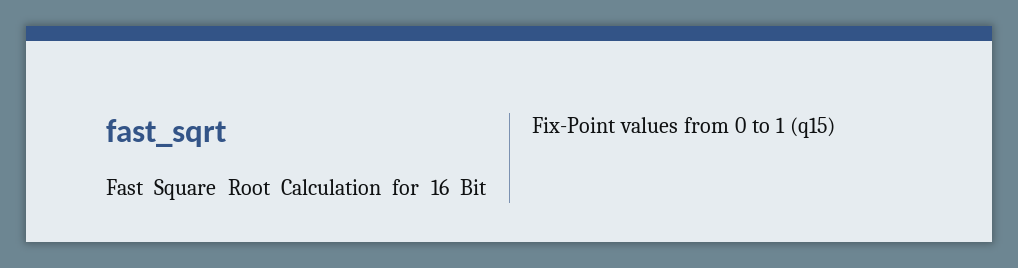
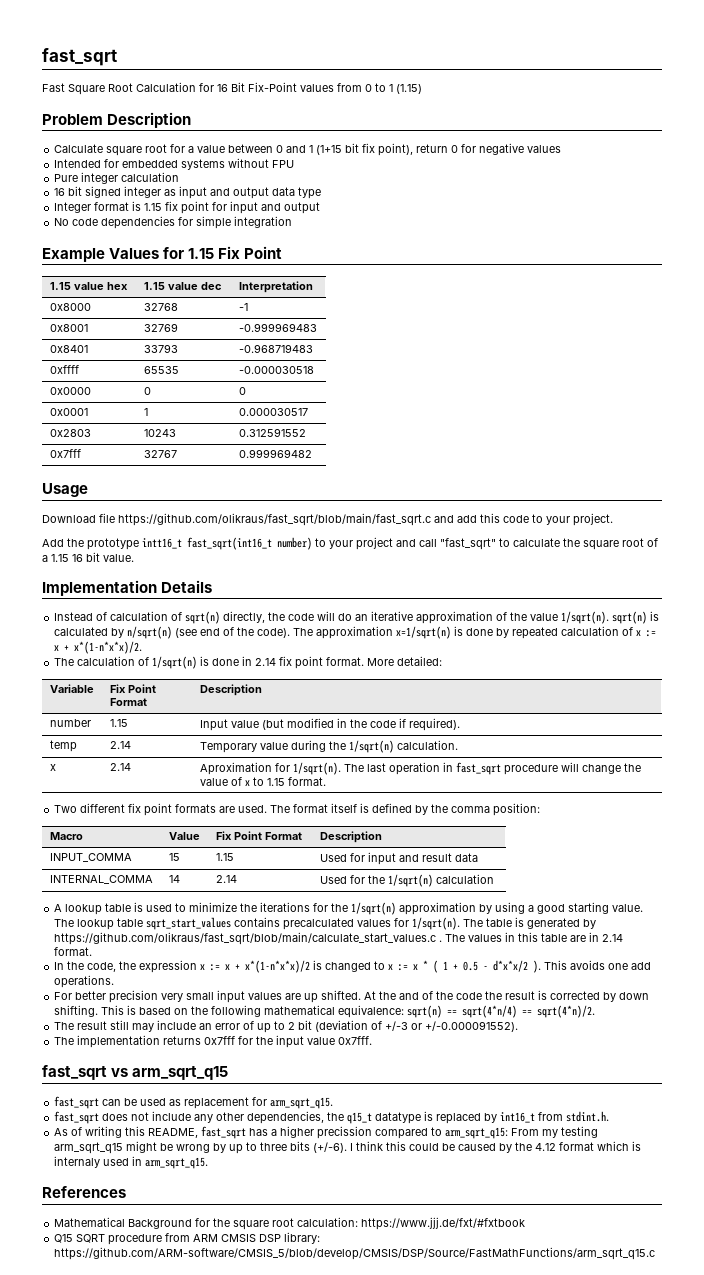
[789,117,835,138] (q15) -> [396,84,422,94] [42,112,192,128] [54,143,562,156] [54,158,295,170] [54,172,180,184] [54,186,322,199] [54,201,321,214] [54,216,293,229] [42,246,283,262] [49,282,128,290] [143,282,222,290] [238,281,313,293] [49,303,91,311] [143,303,178,311] [238,303,248,311] [49,324,88,332] [143,323,178,332] [238,323,317,332] [49,345,88,353] [143,344,178,353] [238,344,313,353] [49,365,79,374] [143,366,179,374] [238,366,314,374] [49,387,91,395] [143,387,151,395] [238,387,246,395] [49,408,88,416] [143,408,148,416] [238,408,308,416] [49,429,91,437] [143,429,176,437] [238,428,306,437] [49,449,81,458] [143,450,177,458] [238,449,312,458] [42,483,88,497] [42,513,613,526] [42,537,658,550] [42,552,134,562] [42,580,213,596] [54,611,660,624] [54,626,657,639] [54,641,143,654] [54,656,443,669] [49,684,94,693] [109,684,156,693] [109,698,147,706] [199,684,262,696] [49,719,91,727] [109,719,128,727] [199,718,460,731] [49,740,77,752] [109,741,131,749] [199,740,458,753] [49,764,56,771] [109,763,131,771] [199,762,641,775] [199,777,326,786] [54,803,541,816] [49,832,83,840] [168,832,200,840] [215,831,302,840] [319,831,382,843] [49,853,132,862] [168,853,180,861] [215,853,234,861] [319,852,478,865] [49,875,153,884] [168,875,180,883] [215,875,237,883] [319,874,494,887] [54,902,644,915] [54,917,597,930] [54,932,624,945] [54,947,93,956] [54,960,652,973] [54,975,115,988] [54,990,650,1003] [54,1005,596,1018] [54,1020,519,1033] [54,1035,373,1048] [42,1065,229,1080] [54,1096,334,1109] [54,1111,610,1124] [54,1126,599,1139] [54,1141,642,1154] [54,1156,209,1169] [42,1186,126,1198] [54,1217,526,1230] [54,1232,321,1245] [54,1247,656,1260] (1.15) // Problem Description // Calculate square root for a value between 0 and 1 (1+15 bit fix point), return 0 for negative values // Intended for embedded systems without FPU // Pure integer calculation // 16 bit signed integer as input and output data type // Integer format is 1.15 fix point for input and output // No code dependencies for simple integration // Example Values for 1.15 Fix Point // 1.15 value hex | 1.15 value dec | Interpretation // 0x8000 | 32768 | -1 // 0x8001 | 32769 | -0.999969483 // 0x8401 | 33793 | -0.968719483 // 0xffff | 65535 | -0.000030518 // 0x0000 | 0 | 0 // 0x0001 | 1 | 0.000030517 // 0x2803 | 10243 | 0.312591552 // 0x7fff | 32767 | 0.999969482 // Usage // Download file https://github.com/olikraus/fast_sqrt/blob/main/fast_sqrt.c and add this code to your project. // Add the prototype intt16_t fast_sqrt(int16_t number) to your project and call "fast_sqrt" to calculate the square root of a 1.15 16 bit value. // Implementation Details // Instead of calculation of sqrt(n) directly, the code will do an iterative approximation of the value 1/sqrt(n). sqrt(n) is calculated by n/sqrt(n) (see end of the code). The approximation x=1/sqrt(n) is done by repeated calculation of x := x + x*(1-n*x*x)/2. // The calculation of 1/sqrt(n) is done in 2.14 fix point format. More detailed: // Variable | Fix Point Format | Description // number | 1.15 | Input value (but modified in the code if required). // temp | 2.14 | Temporary value during the 1/sqrt(n) calculation. // x | 2.14 | Aproximation for 1/sqrt(n). The last operation in fast_sqrt procedure will change the value of x to 1.15 format. // Two different fix point formats are used. The format itself is defined by the comma position: // Macro | Value | Fix Point Format | Description // INPUT_COMMA | 15 | 1.15 | Used for input and result data // INTERNAL_COMMA | 14 | 2.14 | Used for the 1/sqrt(n) calculation // A lookup table is used to minimize the iterations for the 1/sqrt(n) approximation by using a good starting value. The lookup table sqrt_start_values contains precalculated values for 1/sqrt(n). The table is generated by https://github.com/olikraus/fast_sqrt/blob/main/calculate_start_values.c . The values in this table are in 2.14 format. // In the code, the expression x := x + x*(1-n*x*x)/2 is changed to x := x * ( 1 + 0.5 - d*x*x/2 ). This avoids one add operations. // For better precision very small input values are up shifted. At the and of the code the result is corrected by down shifting. This is based on the following mathematical equivalence: sqrt(n) == sqrt(4*n/4) == sqrt(4*n)/2. // The result still may include an error of up to 2 bit (deviation of +/-3 or +/-0.000091552). // The implementation returns 0x7fff for the input value 0x7fff. // fast_sqrt vs arm_sqrt_q15 // fast_sqrt can be used as replacement for arm_sqrt_q15. // fast_sqrt does not include any other dependencies, the q15_t datatype is replaced by int16_t from stdint.h. // As of writing this README, fast_sqrt has a higher precission compared to arm_sqrt_q15: From my testing arm_sqrt_q15 might be wrong by up to three bits (+/-6). I think this could be caused by the 4.12 format which is internaly used in arm_sqrt_q15. // References // Mathematical Background for the square root calculation: https://www.jjj.de/fxt/#fxtbook // Q15 SQRT procedure from ARM CMSIS DSP library: https://github.com/ARM-software/CMSIS_5/blob/develop/CMSIS/DSP/Source/FastMathFunctions/arm_sqrt_q15.c

